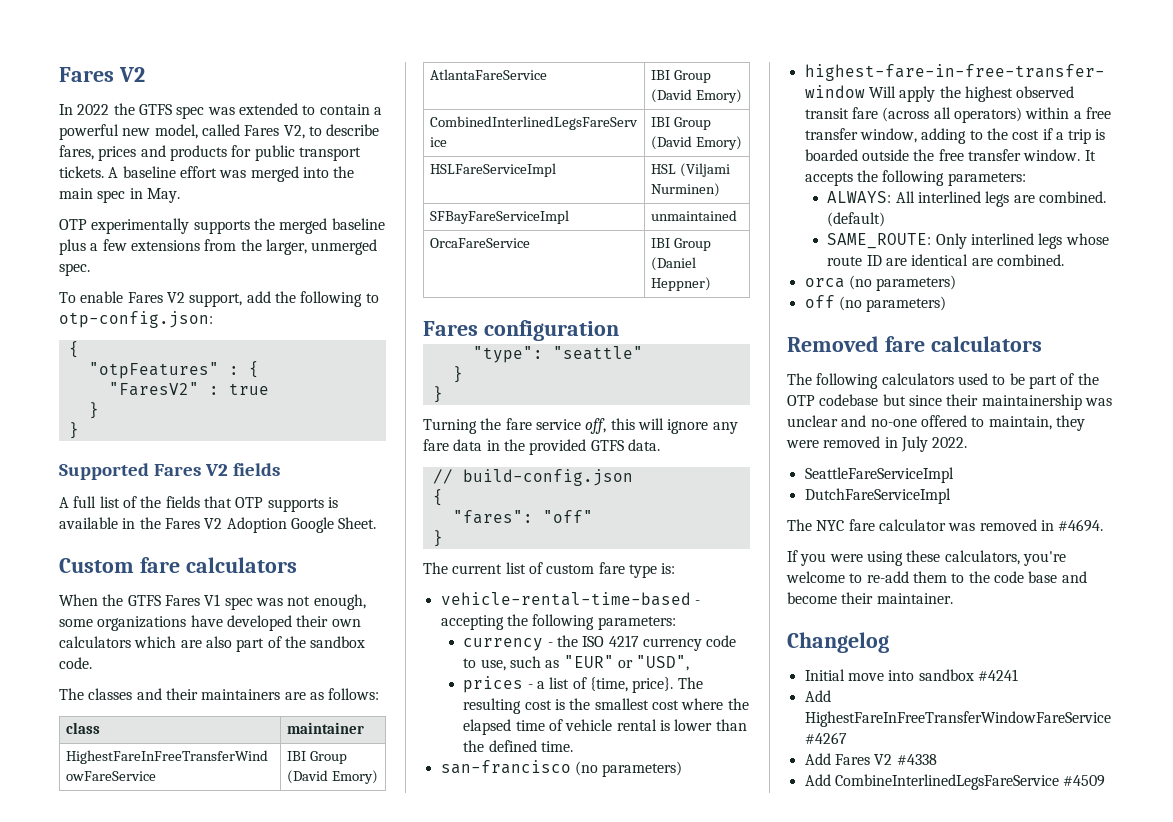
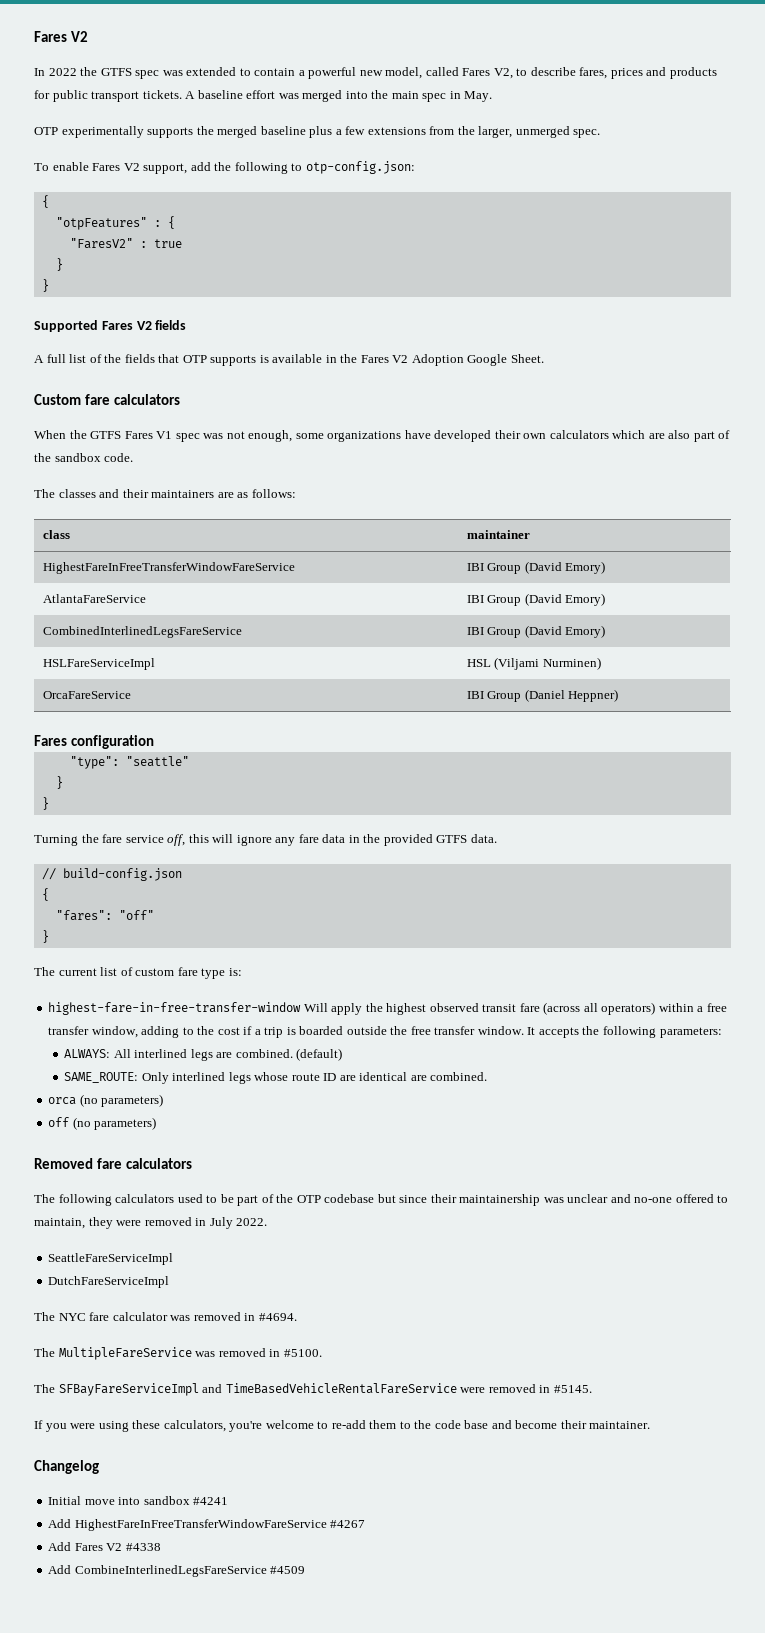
[430,210,570,224] [651,210,738,221] // SFBayFareServiceImpl | unmaintained -> (601, 663) none
[440,592,700,606] [440,614,676,630] [463,635,737,651] [463,655,690,671] [463,676,703,693] [463,698,749,714] [463,719,747,735] [463,740,574,752] [440,760,683,777] // vehicle-rental-time-based - accepting the following parameters: // currency - the ISO 4217 currency code to use, such as "EUR" or "USD", // prices - a list of {time, price}. The resulting cost is the smallest cost where the elapsed time of vehicle rental is lower than the defined time. // san-francisco (no parameters) -> (242, 972) none
(1104, 525) none -> [34,1347,322,1360] [34,1383,592,1396] // The MultipleFareService was removed in #5100. // The SFBayFareServiceImpl and TimeBasedVehicleRentalFareService were removed in #5145.

